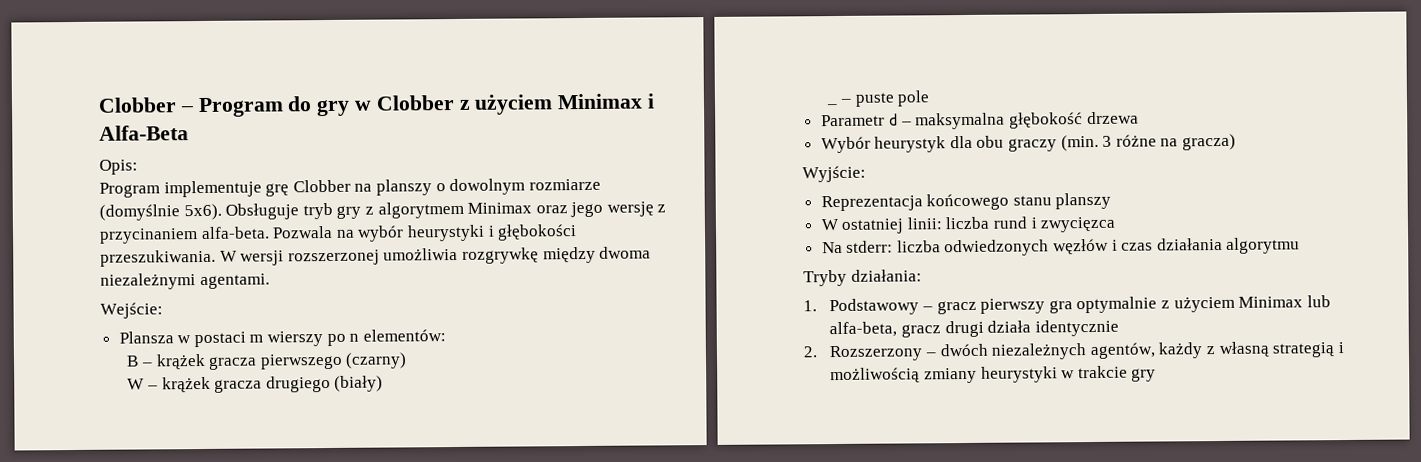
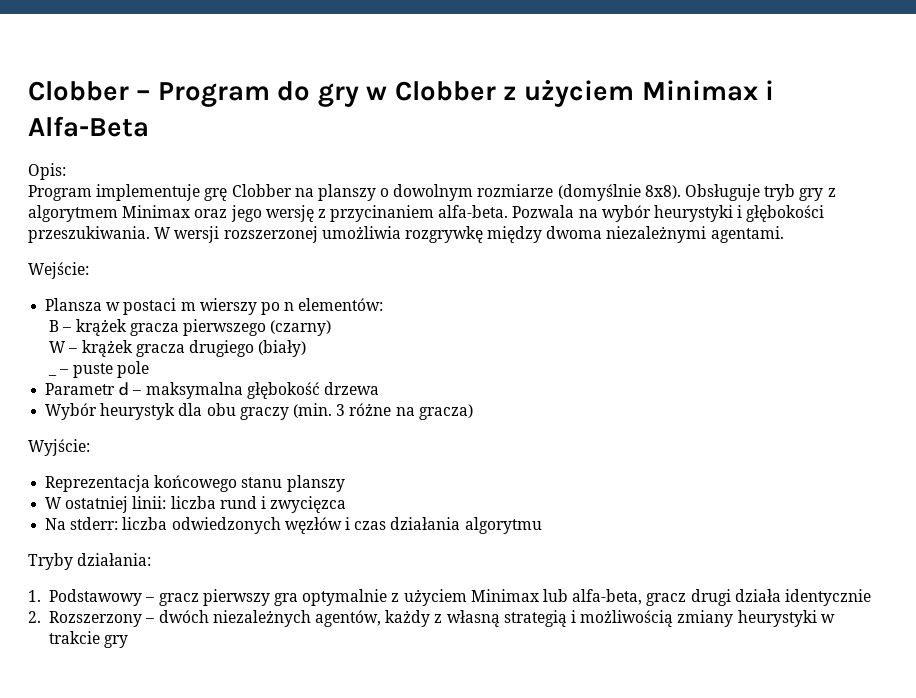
[183,203,222,221] 5x6). -> [644,185,681,199] 8x8).

